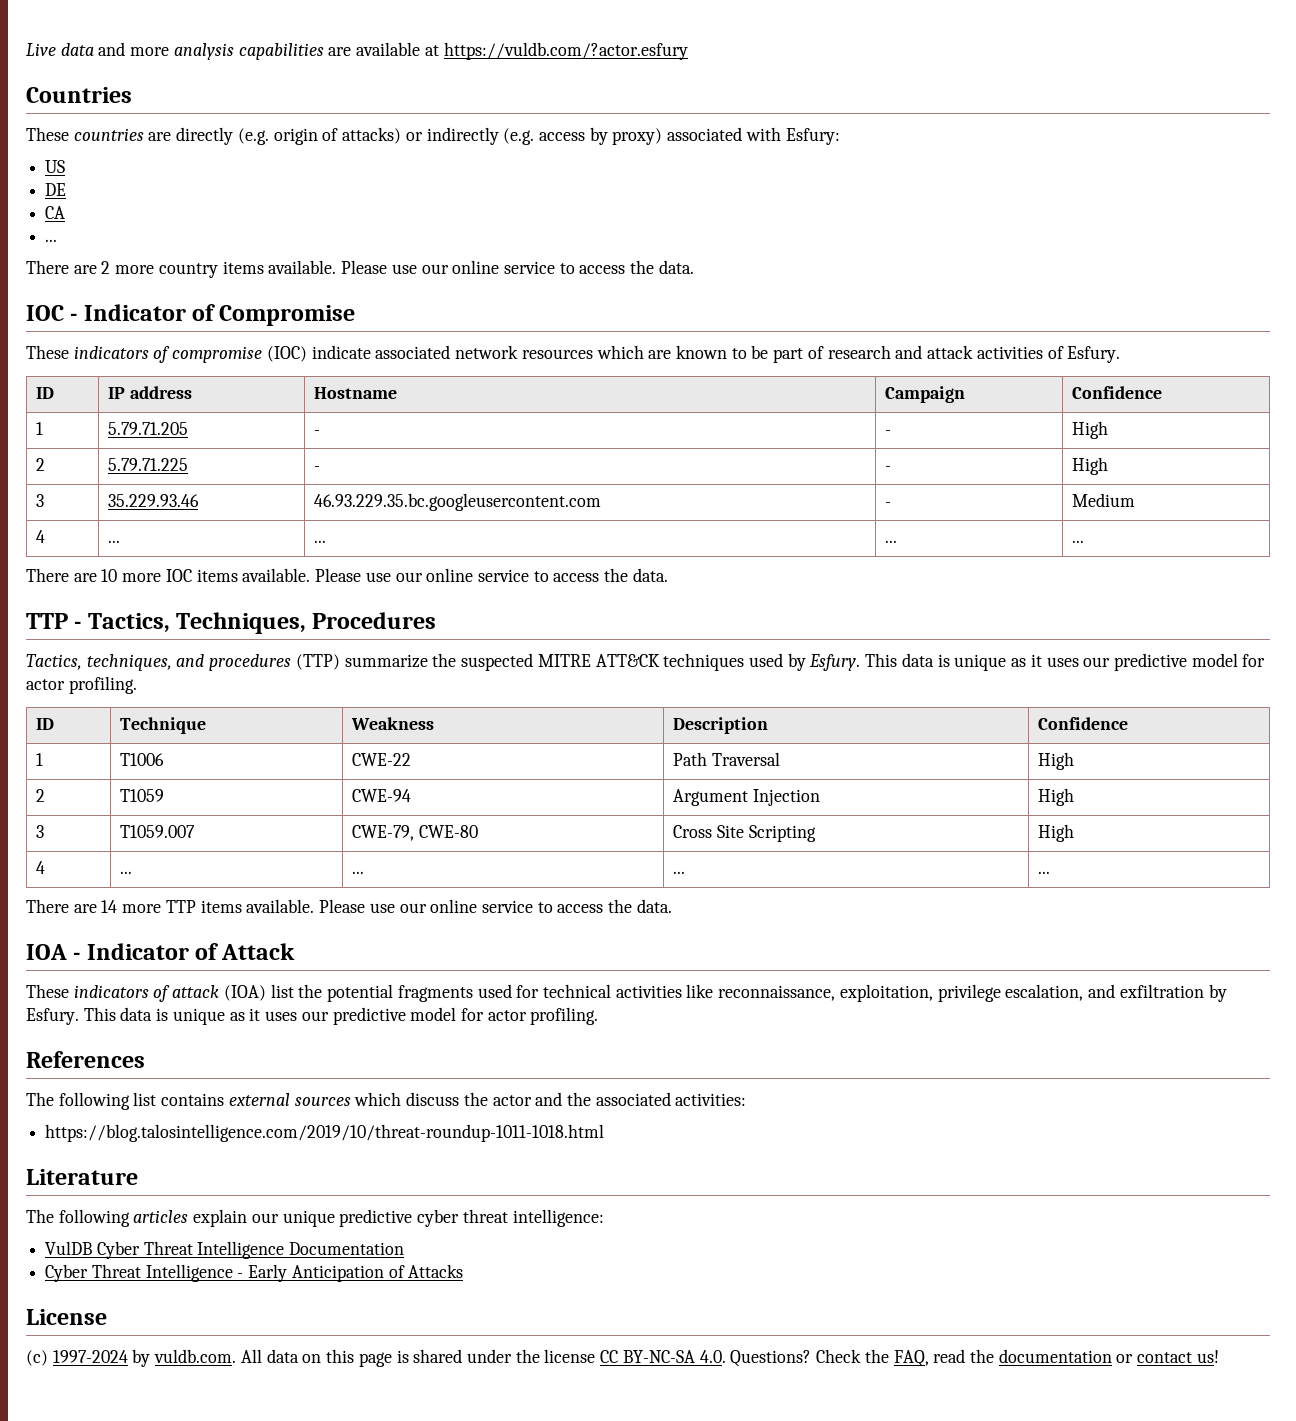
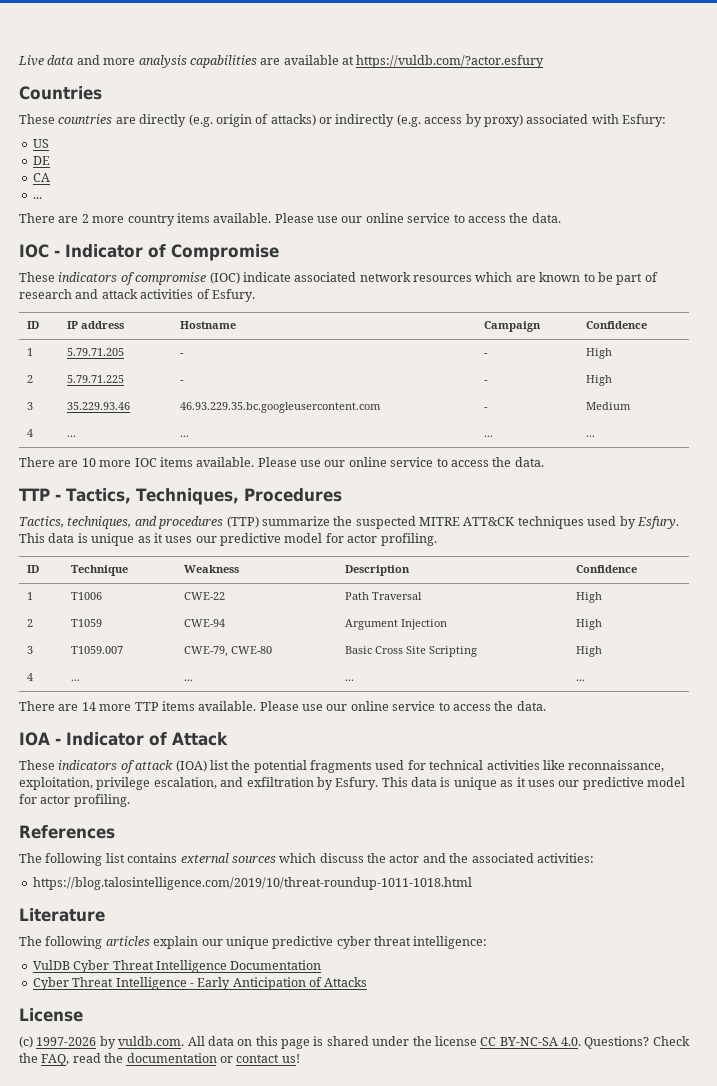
(478, 831) none -> [345,646,373,654] Basic
[52,1350,128,1363] 1997-2024 -> [36,1037,97,1046] 1997-2026

